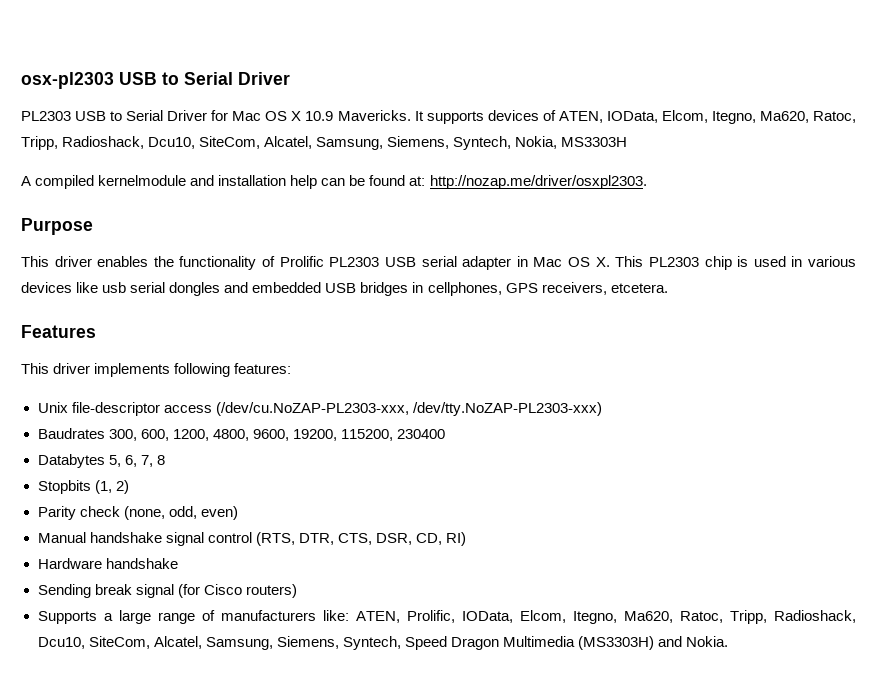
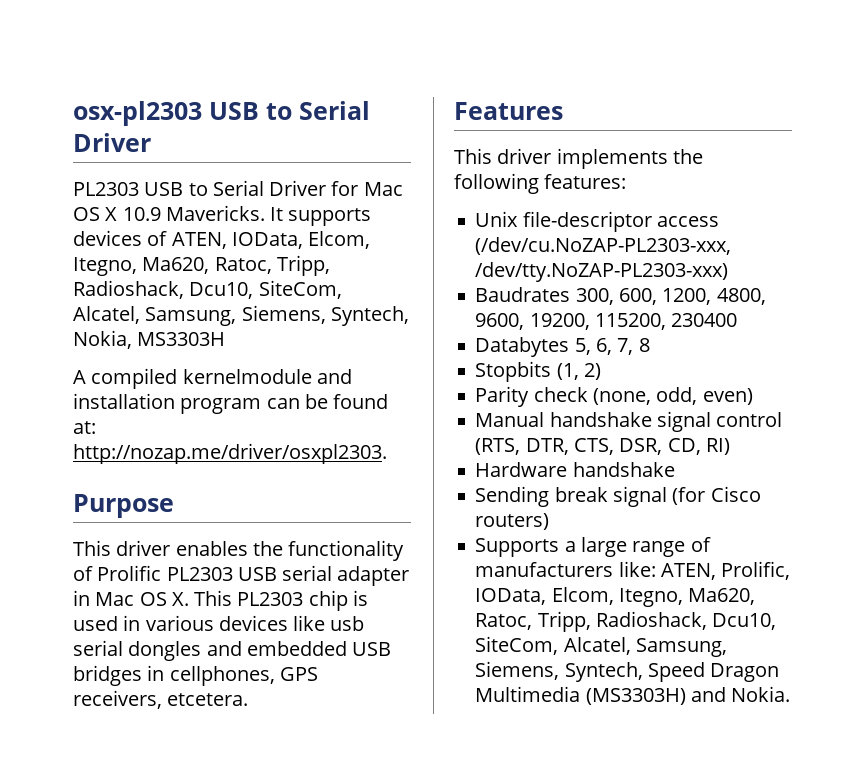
[290,175,318,189] help -> [180,398,262,414] program
(171, 370) none -> [672,149,703,164] the

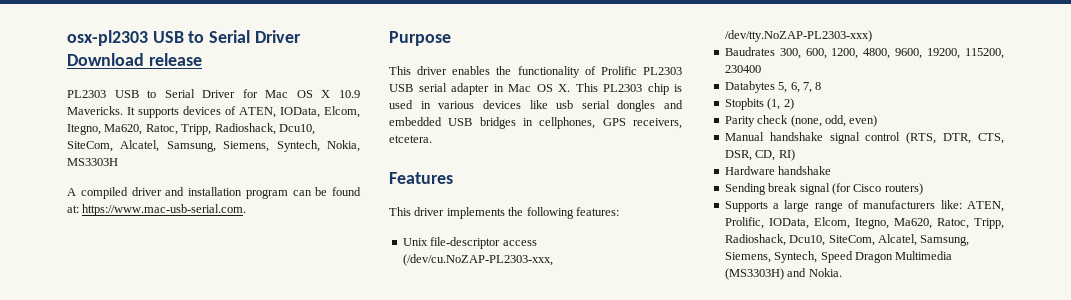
(151, 142) none -> [67,53,202,66] Download release
[182,369,312,384] kernelmodule -> [131,187,162,196] driver
[73,443,387,464] http://nozap.me/driver/osxpl2303. -> [82,204,247,216] https://www.mac-usb-serial.com.

